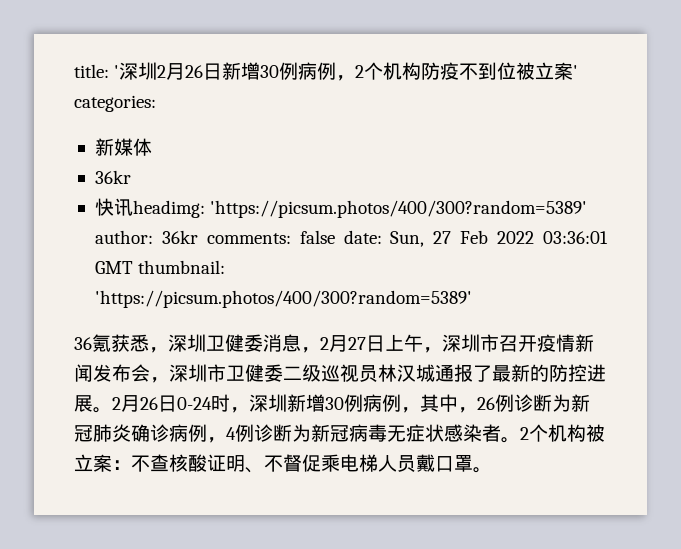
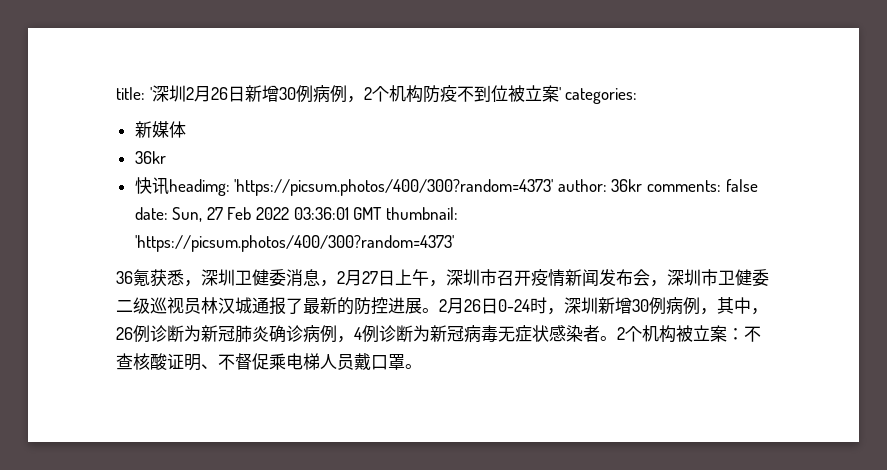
[210,200,588,218] 'https://picsum.photos/400/300?random=5389' -> [234,179,554,196] 'https://picsum.photos/400/300?random=4373'
[94,290,472,308] 'https://picsum.photos/400/300?random=5389' -> [134,235,454,252] 'https://picsum.photos/400/300?random=4373'

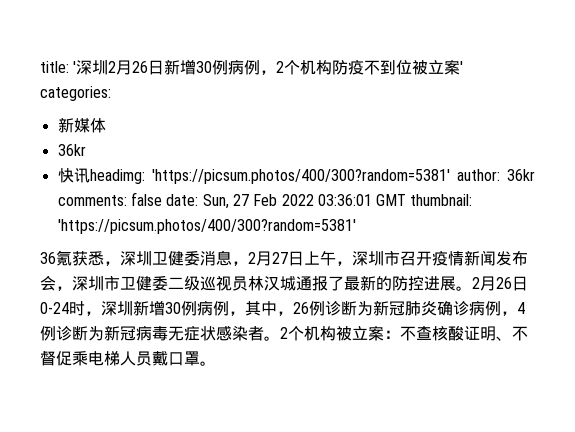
[234,179,554,196] 'https://picsum.photos/400/300?random=4373' -> [151,169,450,184] 'https://picsum.photos/400/300?random=5381'
[134,235,454,252] 'https://picsum.photos/400/300?random=4373' -> [57,219,356,234] 'https://picsum.photos/400/300?random=5381'

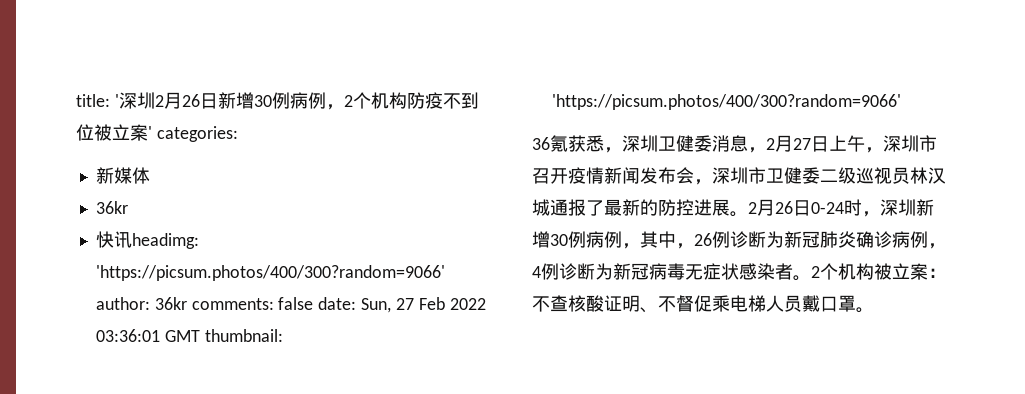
[151,169,450,184] 'https://picsum.photos/400/300?random=5381' -> [95,265,445,281] 'https://picsum.photos/400/300?random=9066'
[57,219,356,234] 'https://picsum.photos/400/300?random=5381' -> [551,94,901,110] 'https://picsum.photos/400/300?random=9066'

